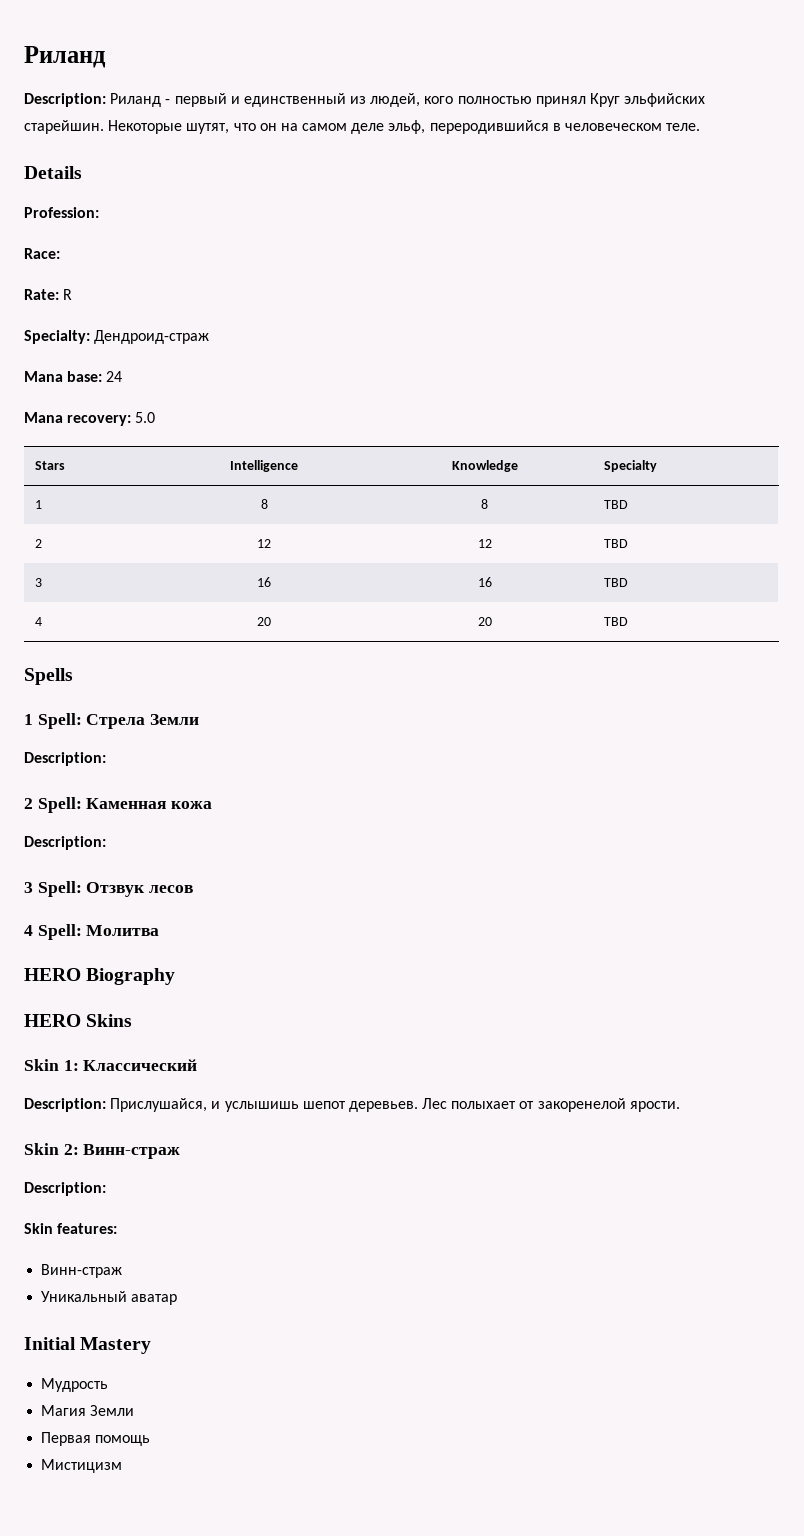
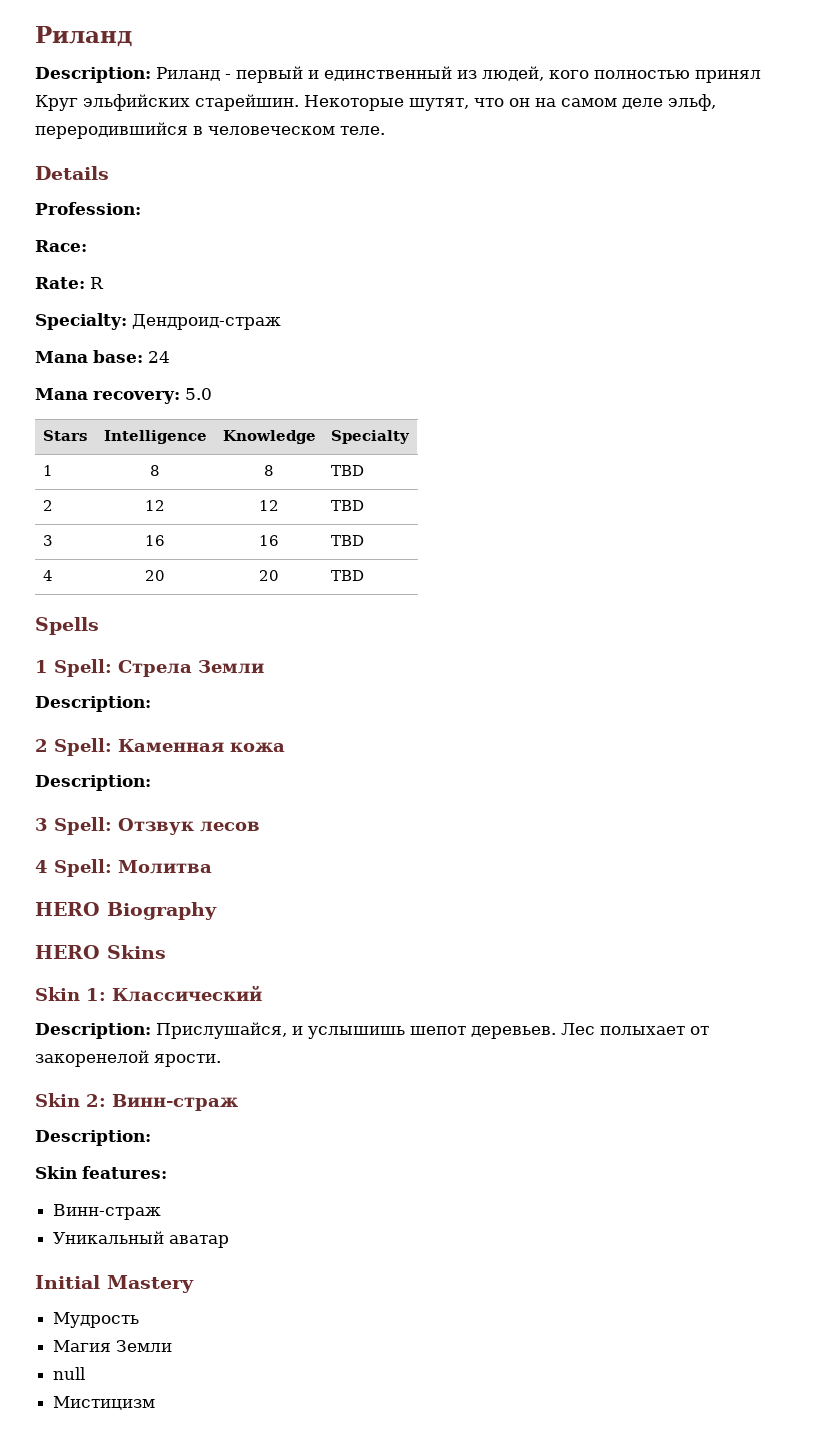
[41,1432,151,1446] Первая помощь -> [53,1367,86,1380] null

